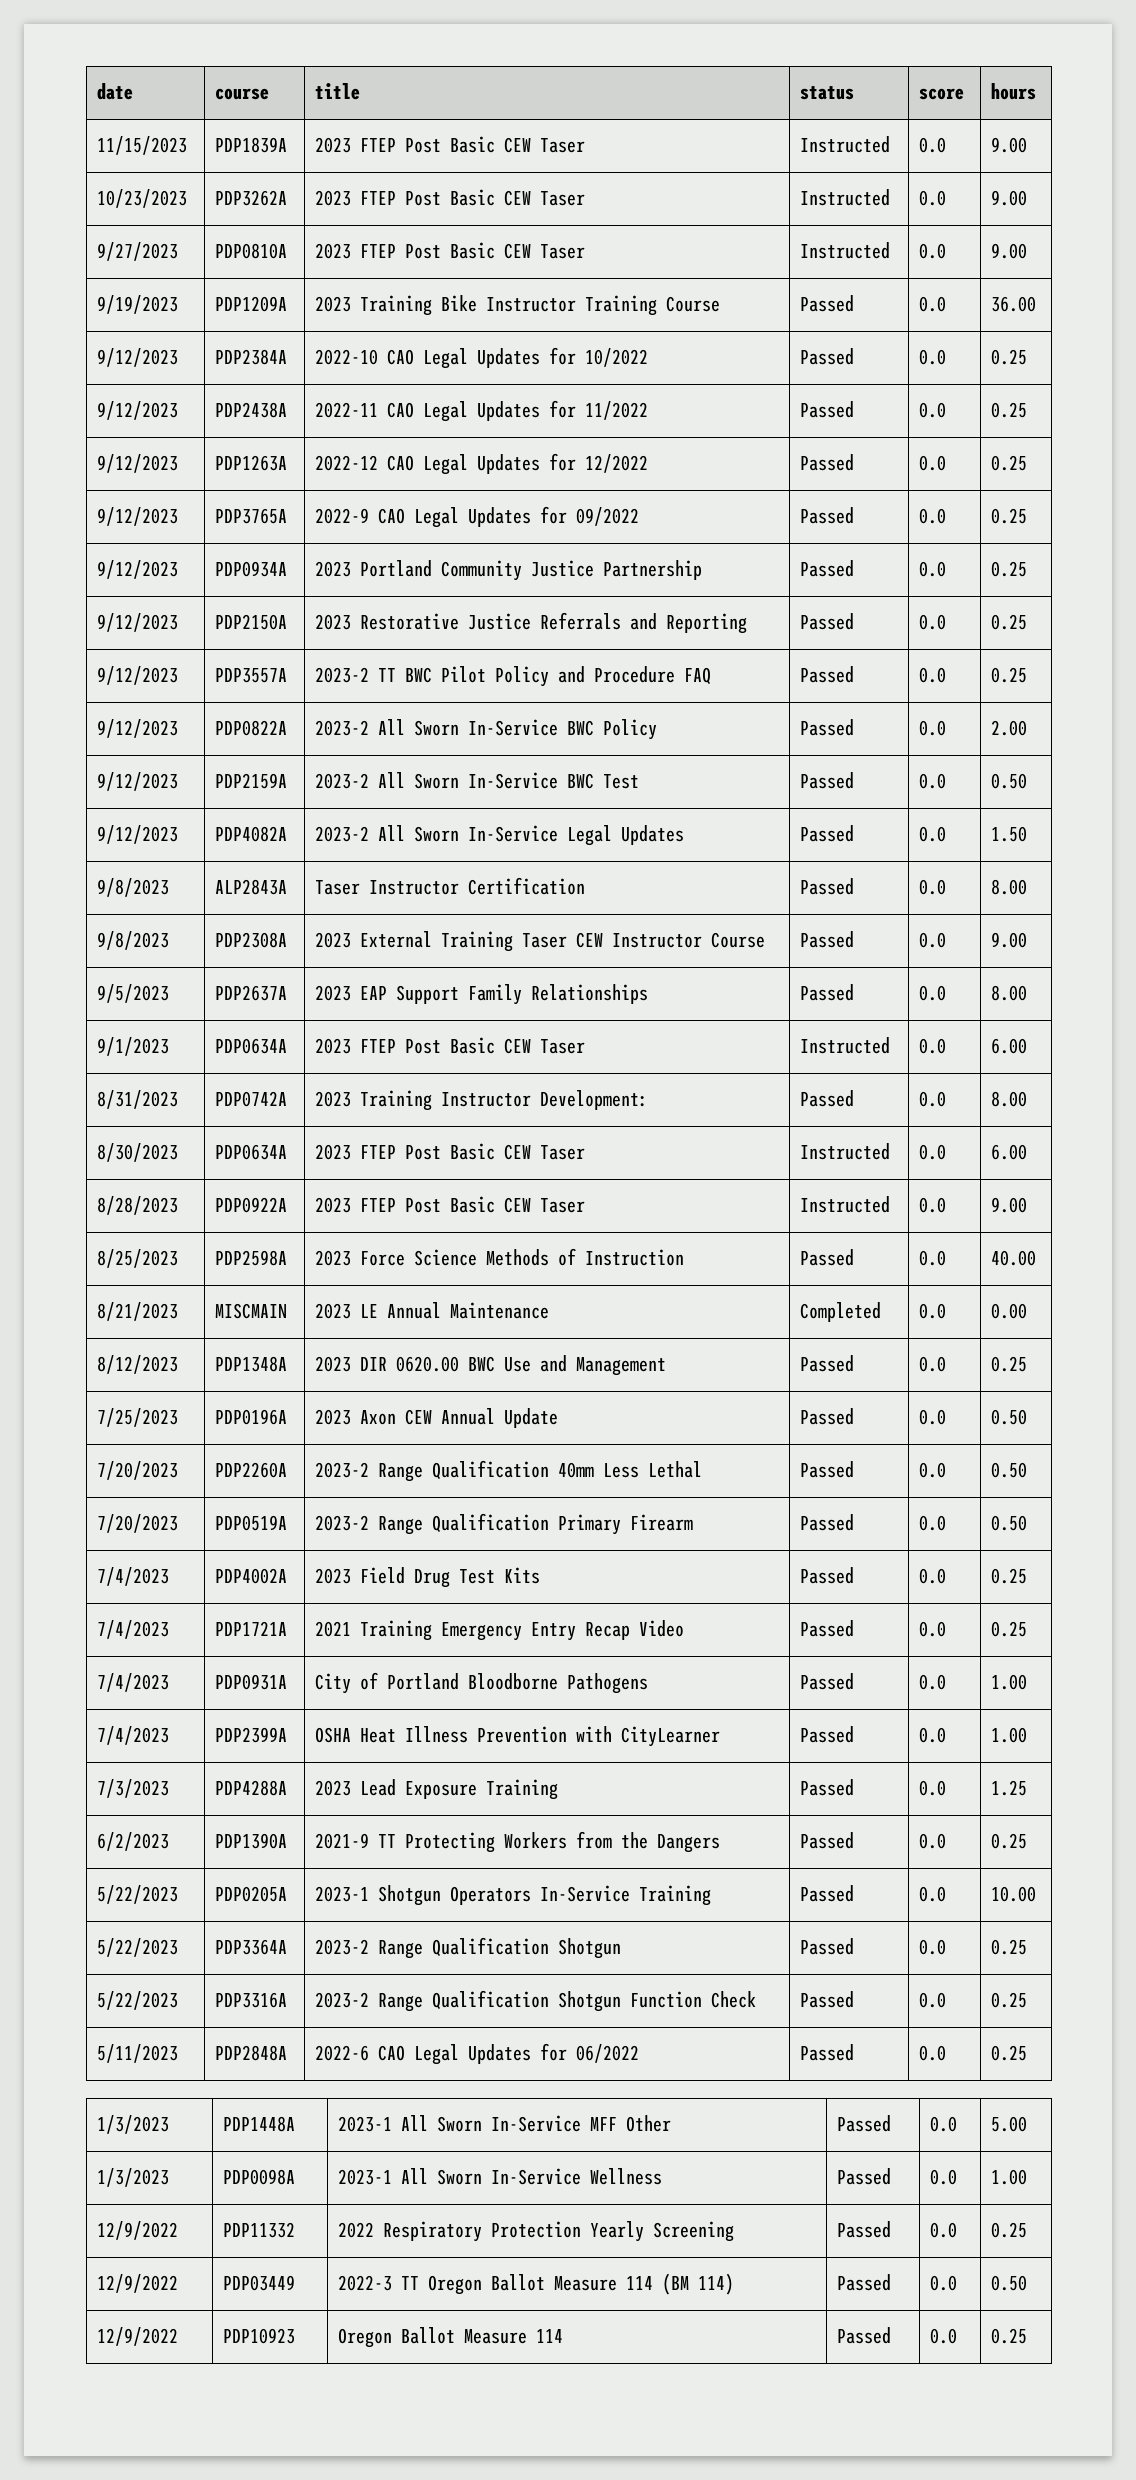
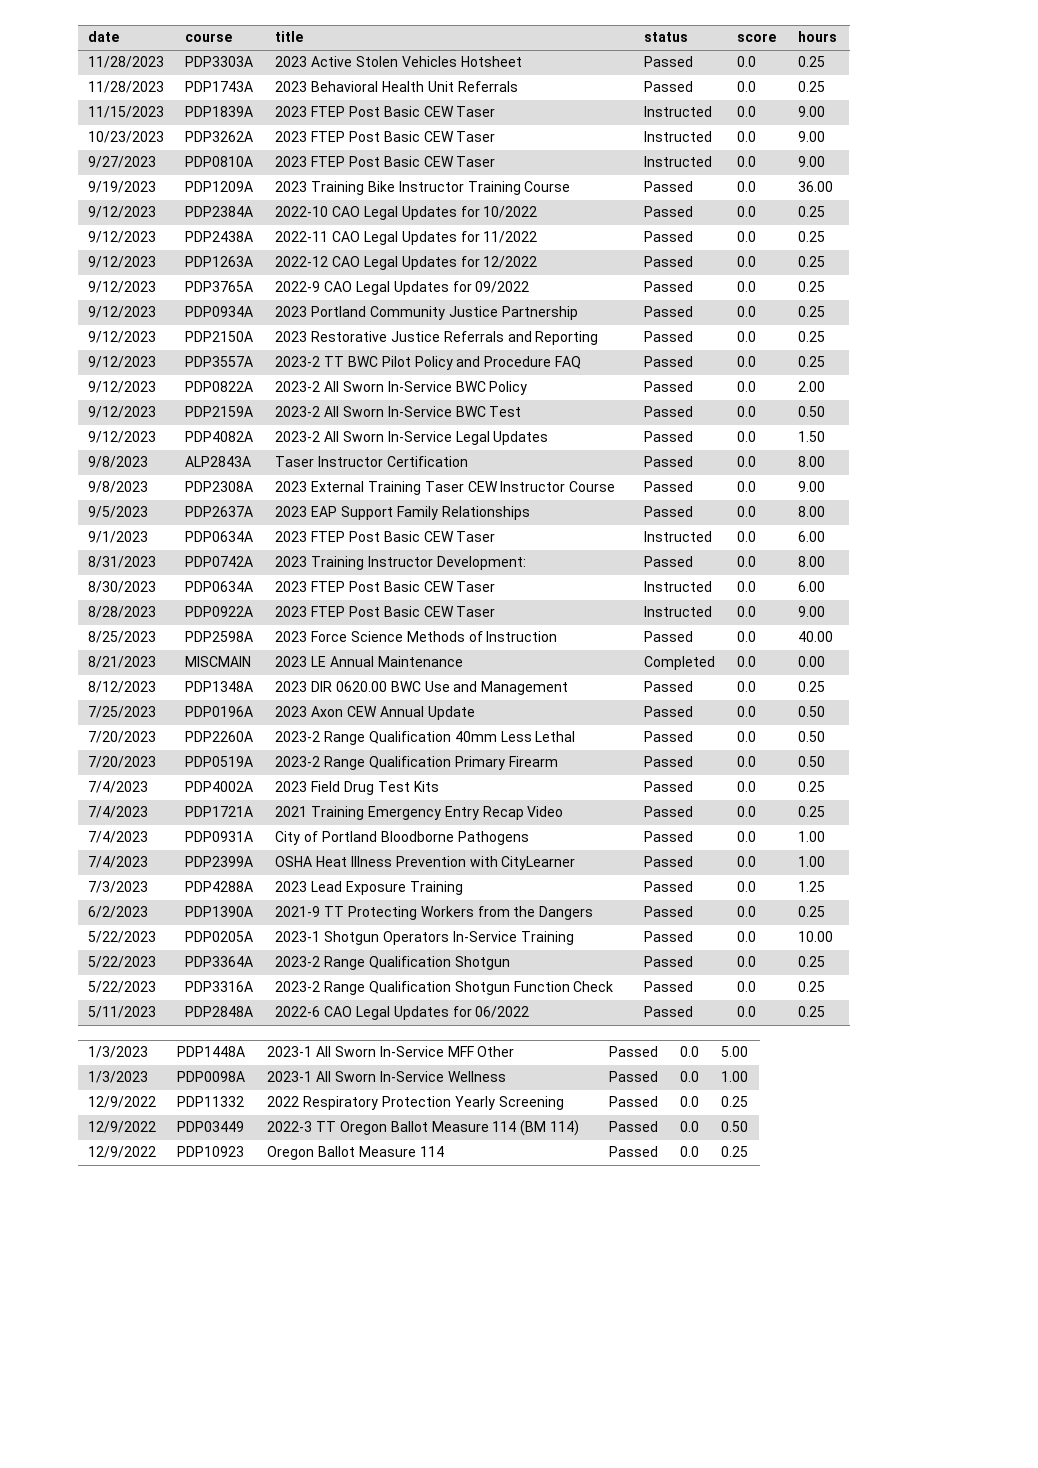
(1037, 91) none -> [88,56,165,68] [185,56,254,67] [275,56,522,67] [644,56,694,67] [737,56,757,67] [798,56,826,67] [88,81,165,93] [185,81,254,92] [275,81,518,92] [644,81,694,92] [737,81,757,92] [798,81,826,92] // 11/28/2023 | PDP3303A | 2023 Active Stolen Vehicles Hotsheet | Passed | 0.0 | 0.25 // 11/28/2023 | PDP1743A | 2023 Behavioral Health Unit Referrals | Passed | 0.0 | 0.25

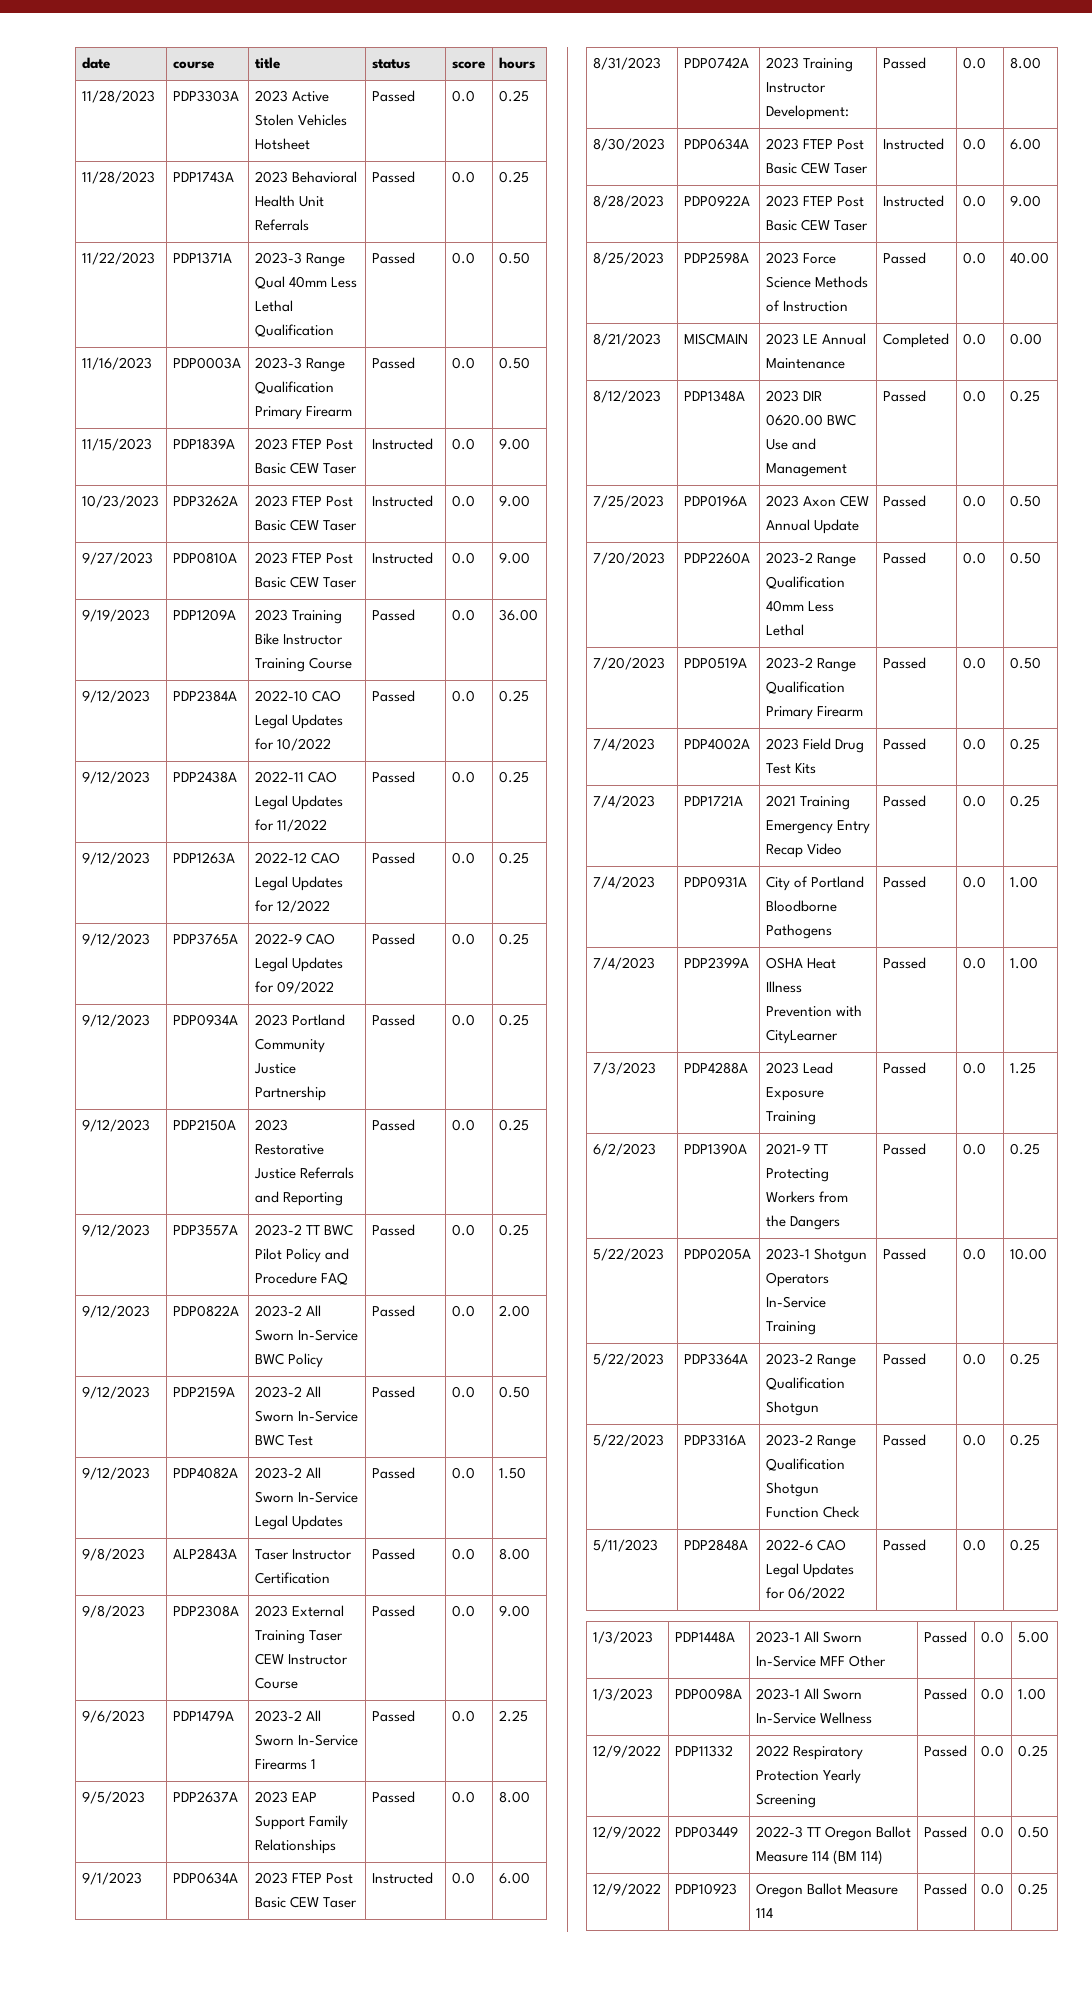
(826, 86) none -> [81,252,155,265] [172,252,232,264] [254,252,345,267] [254,276,357,289] [254,300,293,312] [254,324,334,337] [371,252,415,264] [451,252,475,264] [498,252,530,264] [81,357,152,370] [172,357,241,369] [254,357,345,372] [254,381,334,394] [254,406,352,420] [371,357,415,369] [451,357,475,369] [498,357,530,369] // 11/22/2023 | PDP1371A | 2023-3 Range Qual 40mm Less Lethal Qualification | Passed | 0.0 | 0.50 // 11/16/2023 | PDP0003A | 2023-3 Range Qualification Primary Firearm | Passed | 0.0 | 0.50
(826, 486) none -> [81,1710,145,1723] [172,1710,234,1721] [254,1710,321,1722] [254,1734,358,1746] [254,1759,316,1770] [371,1710,415,1722] [451,1710,475,1722] [498,1710,528,1722] // 9/6/2023 | PDP1479A | 2023-2 All Sworn In-Service Firearms 1 | Passed | 0.0 | 2.25

